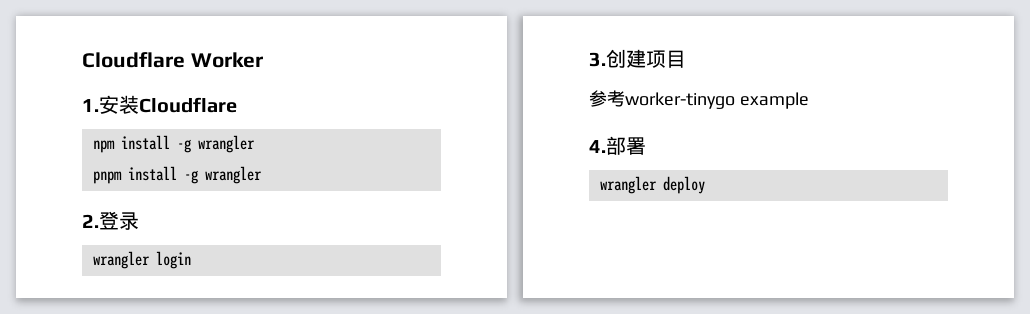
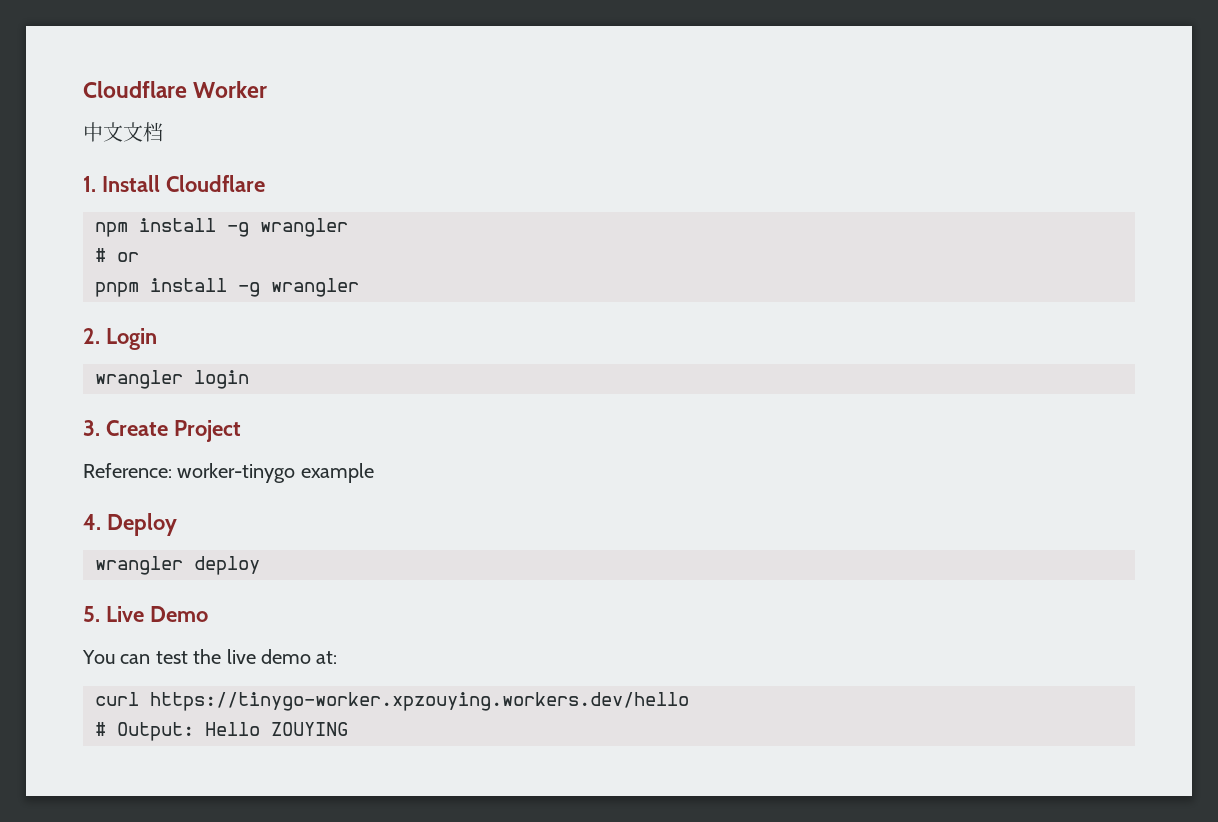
(263, 60) none -> [83,122,163,142] // 中文文档
[99,95,139,114] 安装 -> [101,175,160,192] Install
(255, 144) none -> [95,248,139,262] // # or
[99,211,139,230] 登录 -> [105,328,157,350] Login
[606,49,686,68] [589,90,625,107] 创建项目 // 参考 -> [105,420,241,442] [83,463,172,478] Create Project // Reference:
[606,136,646,155] 部署 -> [106,513,177,536] Deploy
(705, 185) none -> [83,606,208,622] [82,649,338,664] [95,692,689,711] [95,722,348,741] // 5. Live Demo // You can test the live demo at: // curl https://tinygo-worker.xpzouying.workers.dev/hello // # Output: Hello ZOUYING

